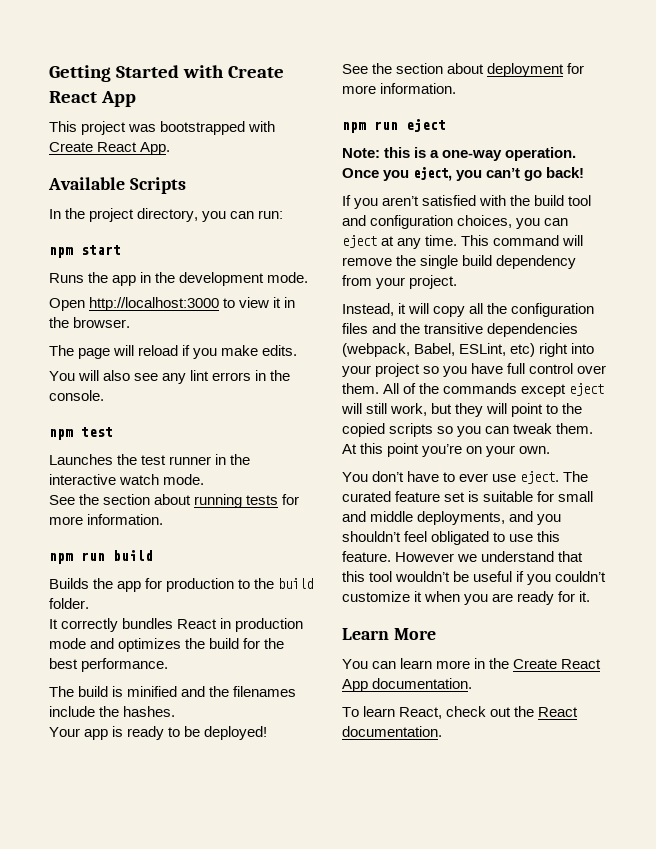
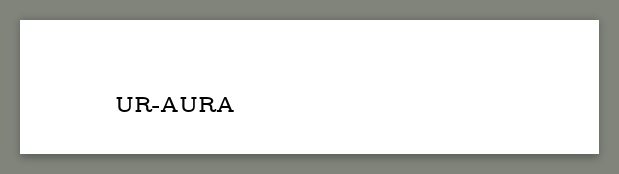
[49,65,285,82] [49,91,137,107] [49,121,276,135] [49,142,171,155] [48,177,186,194] [49,208,284,222] [49,245,121,258] [49,272,309,286] [49,297,296,311] [49,317,131,328] [49,345,298,359] [49,370,291,384] [49,390,104,401] [49,427,113,440] [49,454,251,465] [49,474,205,485] [49,494,300,508] [49,514,164,525] [49,550,153,564] [49,578,314,592] [49,598,89,609] [49,618,304,632] [49,638,285,652] [49,658,169,672] [49,686,297,697] [49,706,176,717] [49,726,268,740] [342,63,585,77] [342,83,457,94] [342,119,446,133] [342,147,577,161] [342,167,585,181] [342,195,592,209] [342,215,569,229] [342,235,584,249] [342,255,577,269] [342,275,458,289] [342,303,595,317] [342,323,579,337] [342,343,595,357] [342,363,607,377] [342,383,605,397] [341,403,583,417] [342,423,594,437] [342,443,551,457] [342,471,589,484] [342,491,594,502] [342,511,562,525] [342,531,561,545] [342,551,584,562] [342,571,607,585] [342,591,591,605] [342,628,436,640] [342,658,602,669] [342,678,473,692] [342,706,579,719] [342,726,442,737] Getting Started with Create React App // This project was bootstrapped with Create React App. // Available Scripts // In the project directory, you can run: // npm start // Runs the app in the development mode. // Open http://localhost:3000 to view it in the browser. // The page will reload if you make edits. // You will also see any lint errors in the console. // npm test // Launches the test runner in the interactive watch mode. // See the section about running tests for more information. // npm run build // Builds the app for production to the build folder. // It correctly bundles React in production mode and optimizes the build for the best performance. // The build is minified and the filenames include the hashes. // Your app is ready to be deployed! // See the section about deployment for more information. // npm run eject // Note: this is a one-way operation. Once you eject, you can’t go back! // If you aren’t satisfied with the build tool and configuration choices, you can eject at any time. This command will remove the single build dependency from your project. // Instead, it will copy all the configuration files and the transitive dependencies (webpack, Babel, ESLint, etc) right into your project so you have full control over them. All of the commands except eject will still work, but they will point to the copied scripts so you can tweak them. At this point you’re on your own. // You don’t have to ever use eject. The curated feature set is suitable for small and middle deployments, and you shouldn’t feel obligated to use this feature. However we understand that this tool wouldn’t be useful if you couldn’t customize it when you are ready for it. // Learn More // You can learn more in the Create React App documentation. // To learn React, check out the React documentation. -> [115,97,235,112] UR-AURA

